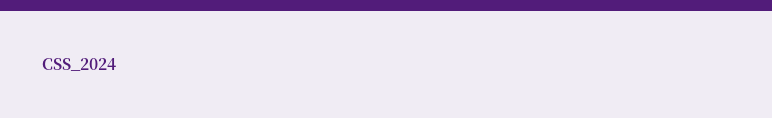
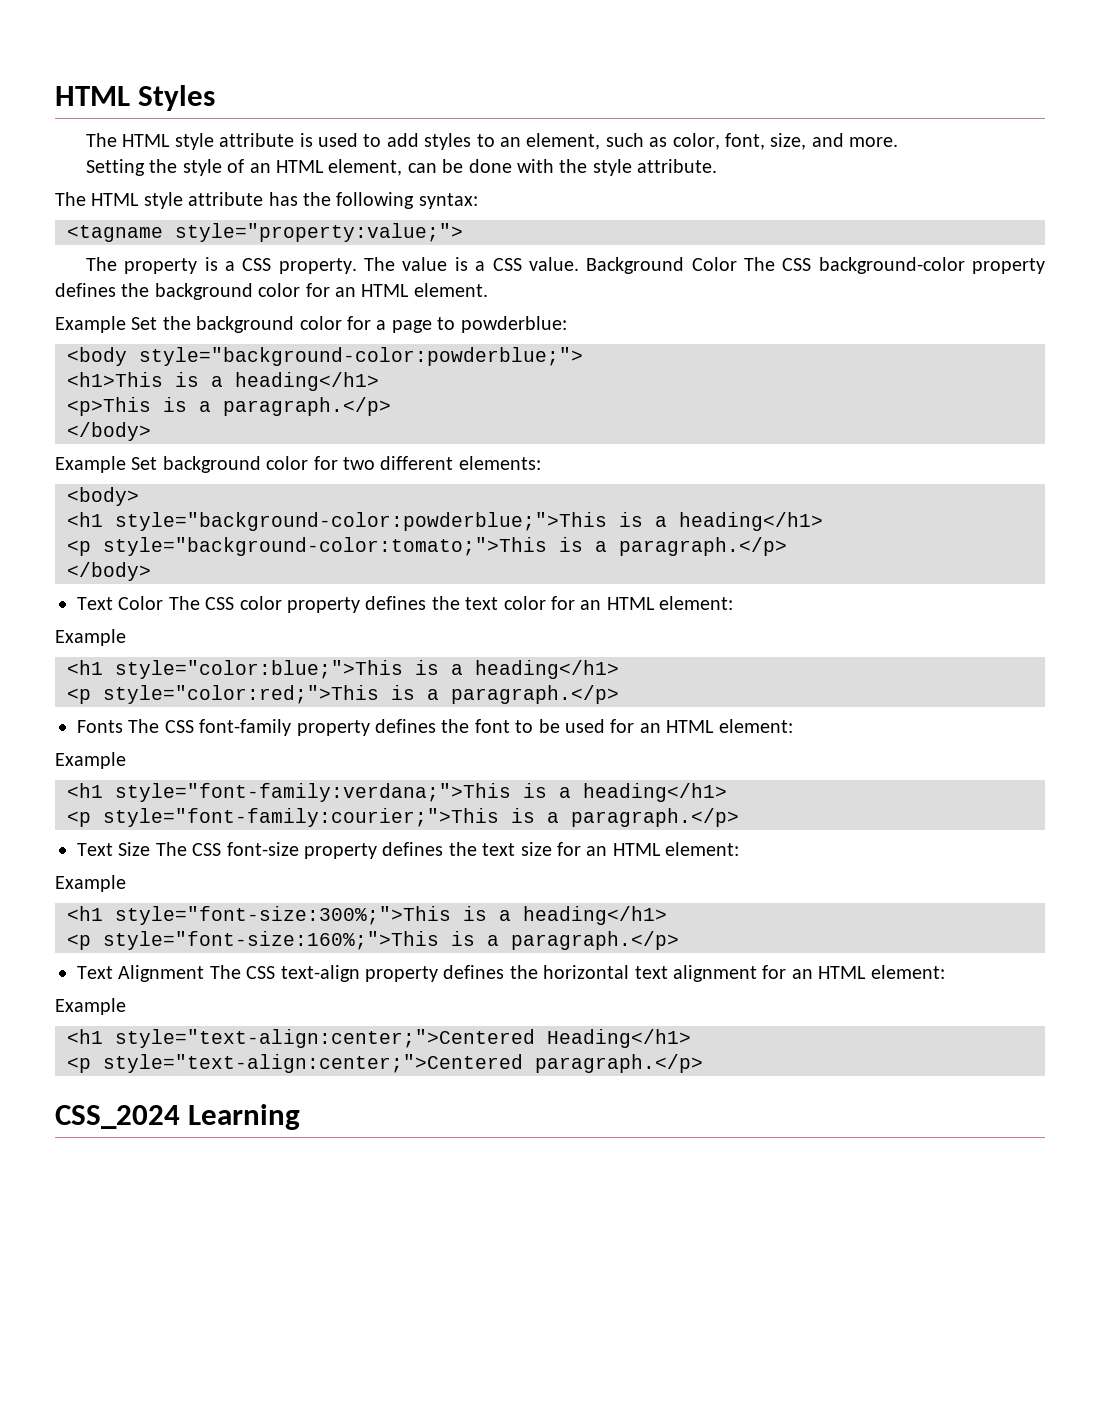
[42,58,116,71] CSS_2024 -> [55,85,216,111] [85,133,899,150] [85,159,718,176] [55,192,478,209] [67,223,463,242] [85,257,1046,274] [55,283,488,300] [55,316,567,333] [67,347,583,366] [67,372,379,391] [67,397,391,416] [67,422,151,441] [55,456,541,473] [67,487,139,506] [67,512,823,531] [67,537,787,556] [67,562,151,581] [77,596,734,613] [55,629,126,646] [67,660,619,679] [67,685,619,704] [77,719,793,736] [55,752,126,769] [67,783,727,802] [67,808,739,827] [77,842,740,859] [55,875,126,892] [67,906,667,925] [67,931,679,950] [77,965,945,982] [55,998,126,1015] [67,1029,691,1048] [67,1054,703,1073] [55,1104,301,1130] HTML Styles // The HTML style attribute is used to add styles to an element, such as color, font, size, and more. // Setting the style of an HTML element, can be done with the style attribute. // The HTML style attribute has the following syntax: // <tagname style="property:value;"> // The property is a CSS property. The value is a CSS value. Background Color The CSS background-color property defines the background color for an HTML element. // Example Set the background color for a page to powderblue: // <body style="background-color:powderblue;"> // <h1>This is a heading</h1> // <p>This is a paragraph.</p> // </body> // Example Set background color for two different elements: // <body> // <h1 style="background-color:powderblue;">This is a heading</h1> // <p style="background-color:tomato;">This is a paragraph.</p> // </body> // Text Color The CSS color property defines the text color for an HTML element: // Example // <h1 style="color:blue;">This is a heading</h1> // <p style="color:red;">This is a paragraph.</p> // Fonts The CSS font-family property defines the font to be used for an HTML element: // Example // <h1 style="font-family:verdana;">This is a heading</h1> // <p style="font-family:courier;">This is a paragraph.</p> // Text Size The CSS font-size property defines the text size for an HTML element: // Example // <h1 style="font-size:300%;">This is a heading</h1> // <p style="font-size:160%;">This is a paragraph.</p> // Text Alignment The CSS text-align property defines the horizontal text alignment for an HTML element: // Example // <h1 style="text-align:center;">Centered Heading</h1> // <p style="text-align:center;">Centered paragraph.</p> // CSS_2024 Learning

